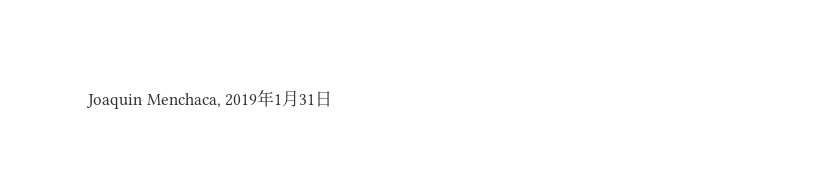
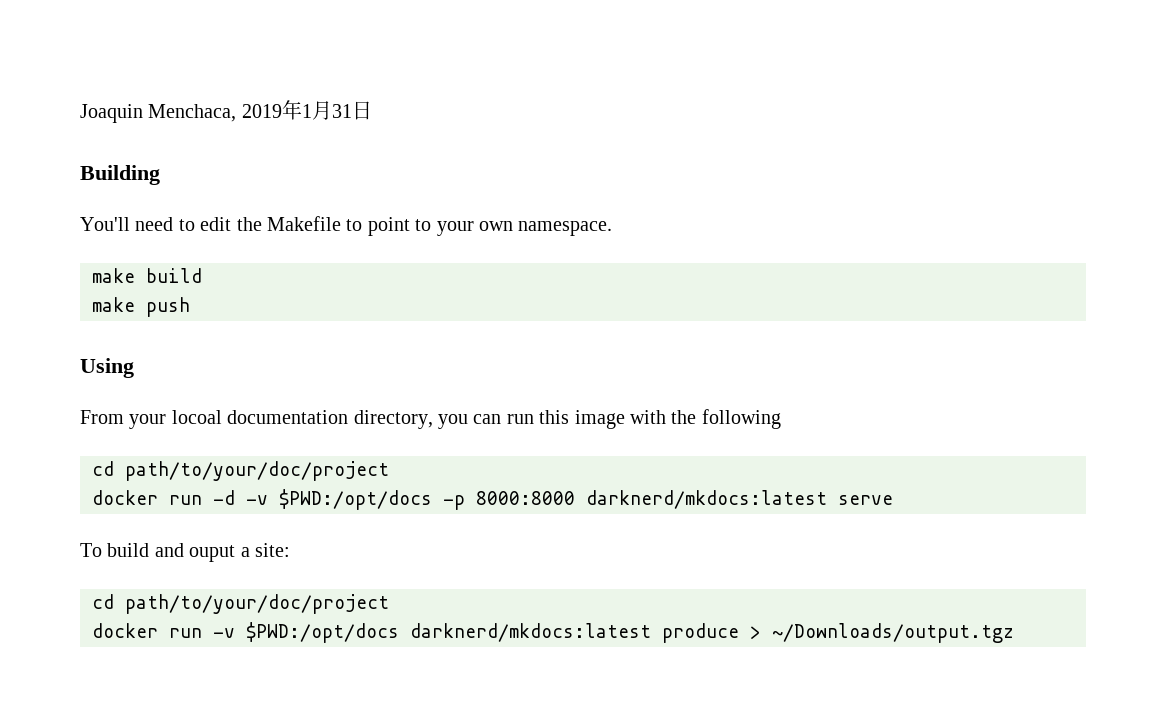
(333, 99) none -> [80,165,160,185] [80,216,613,236] [92,268,202,283] [92,297,190,317] [80,358,134,378] [80,409,781,429] [92,461,389,481] [92,489,893,510] [80,543,290,562] [92,594,389,614] [92,622,1014,643] // Building // You'll need to edit the Makefile to point to your own namespace. // make build // make push // Using // From your locoal documentation directory, you can run this image with the following // cd path/to/your/doc/project // docker run -d -v $PWD:/opt/docs -p 8000:8000 darknerd/mkdocs:latest serve // To build and ouput a site: // cd path/to/your/doc/project // docker run -v $PWD:/opt/docs darknerd/mkdocs:latest produce > ~/Downloads/output.tgz

